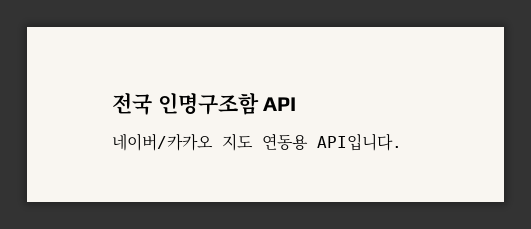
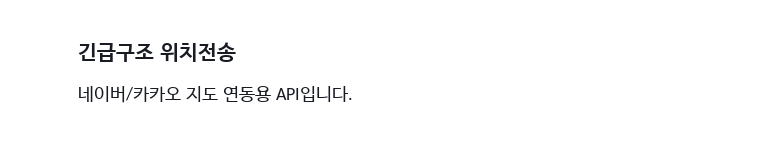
[112,92,297,115] 전국 인명구조함 API -> [78,42,236,62] 긴급구조 위치전송

